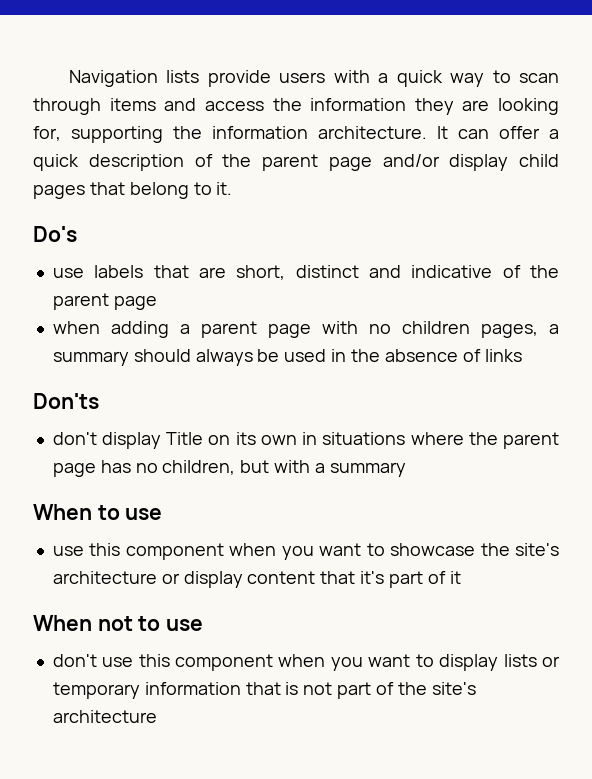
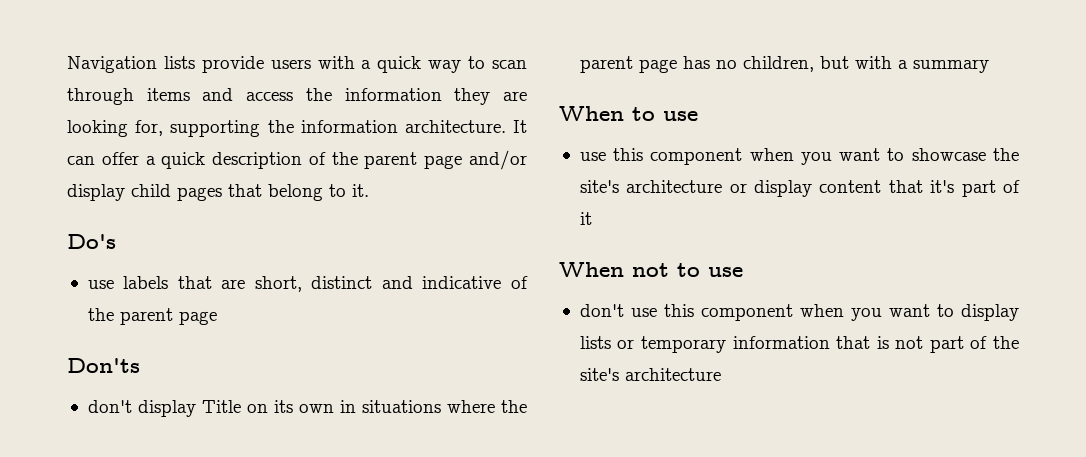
[52,321,559,338] [52,349,522,366] // when adding a parent page with no children pages, a summary should always be used in the absence of links -> (217, 318) none

